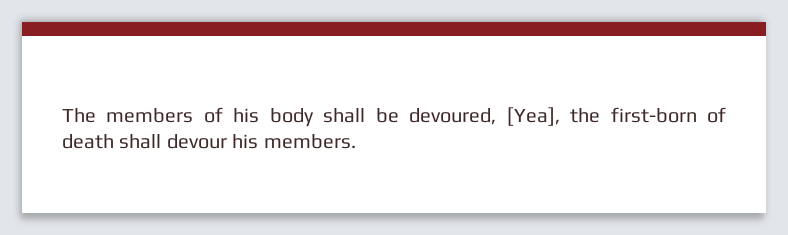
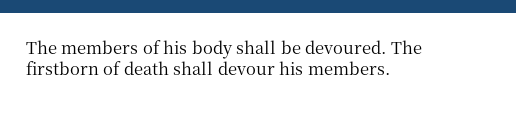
[409,107,697,126] devoured, [Yea], the first-born -> [305,40,422,54] [26,61,99,75] devoured. The firstborn

